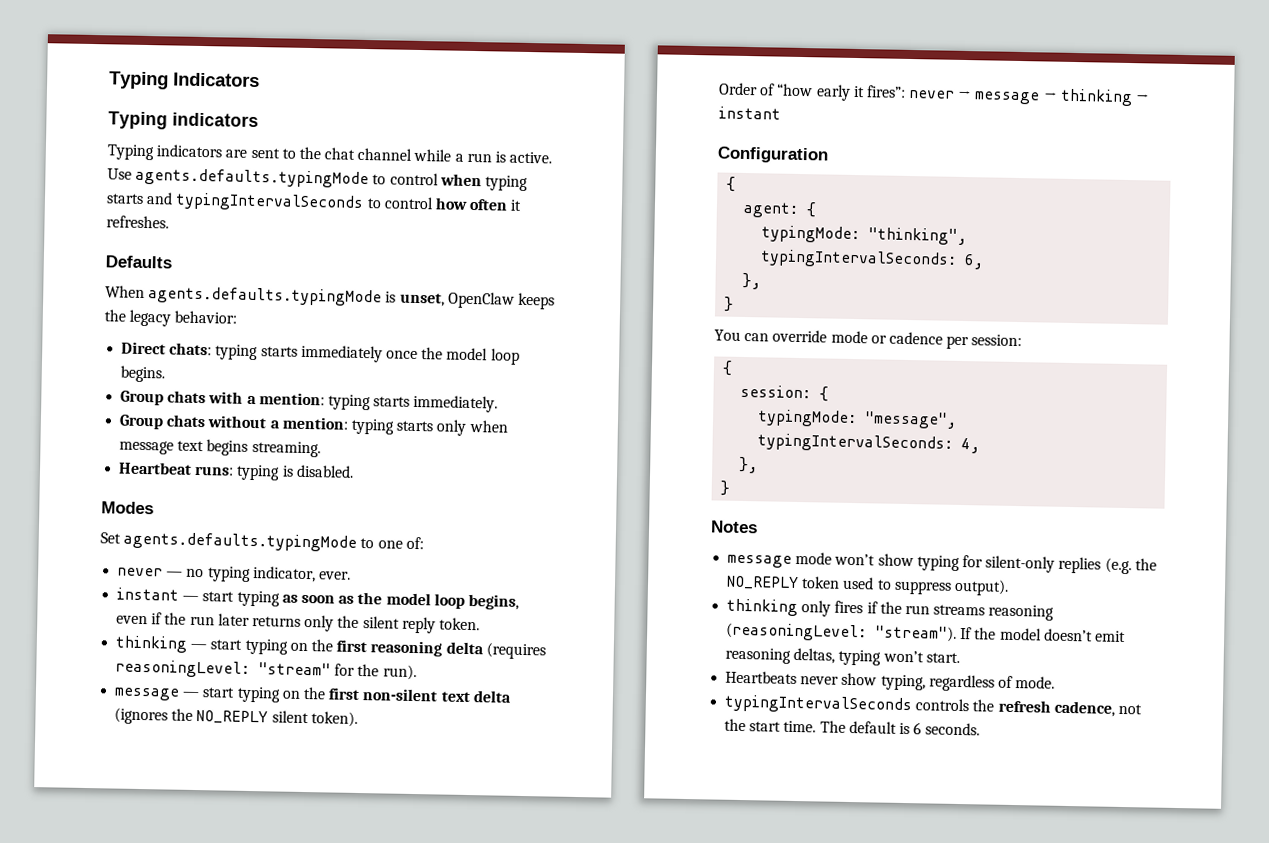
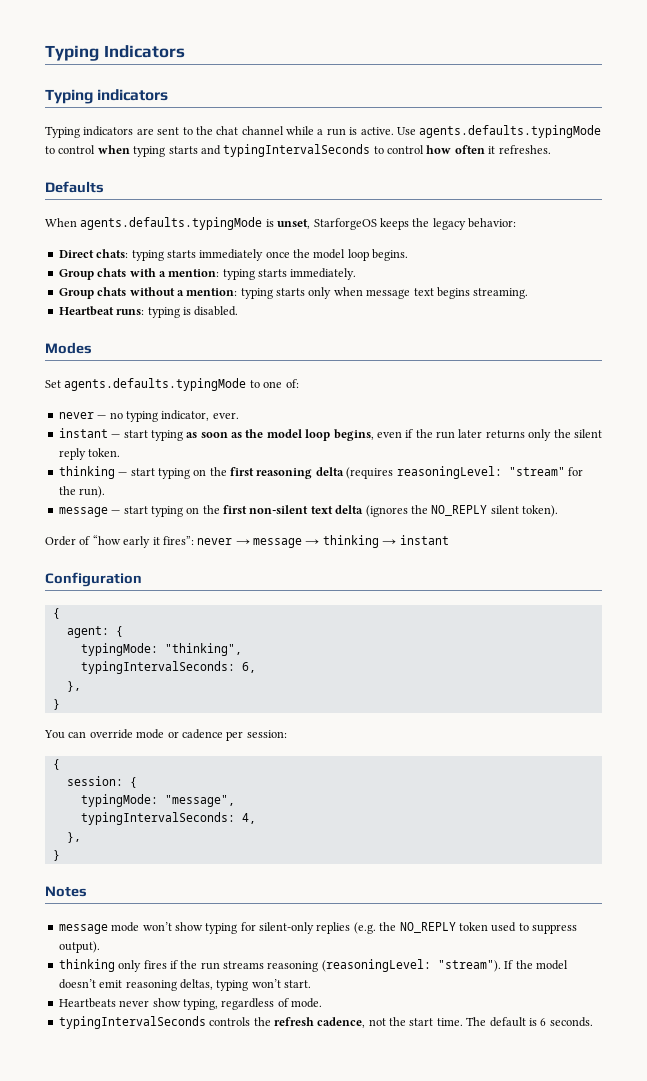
[447,291,515,309] OpenClaw -> [313,218,377,230] StarforgeOS

